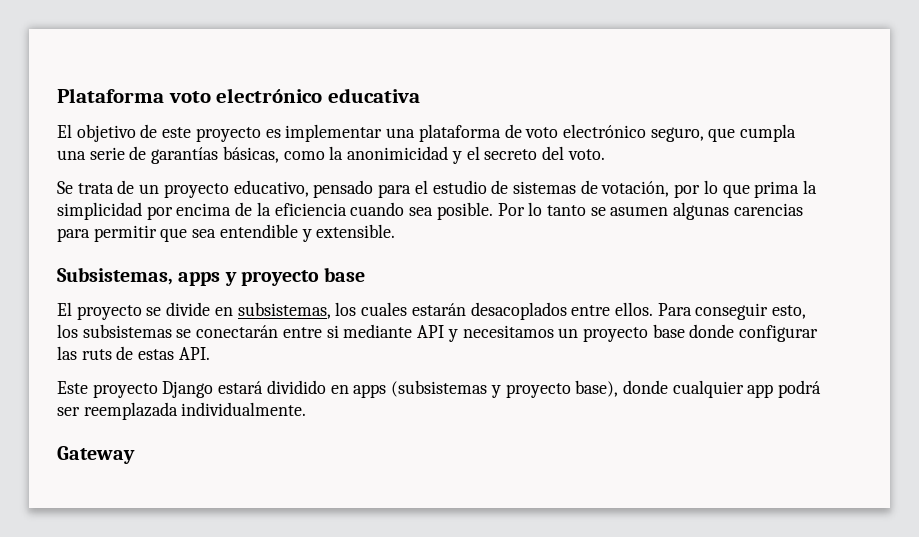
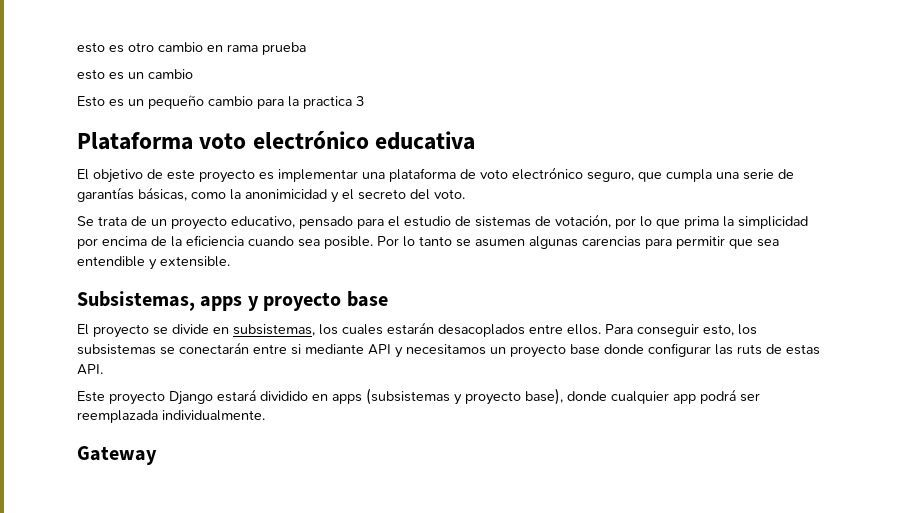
(57, 95) none -> [77,42,306,55] [77,69,193,80] [77,95,364,109] esto es otro cambio en rama prueba // esto es un cambio // Esto es un pequeño cambio para la practica 3 //

